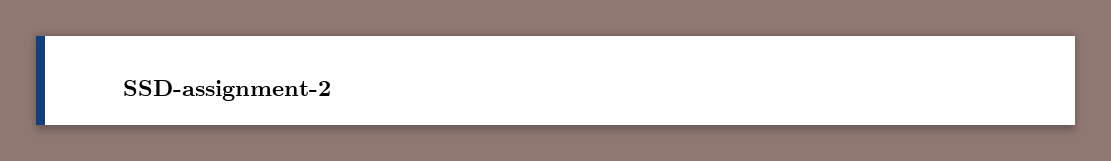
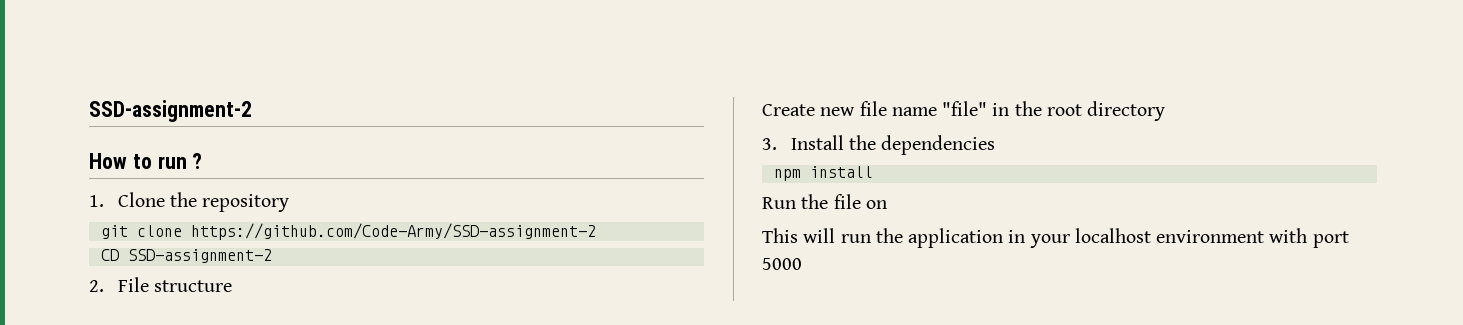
[123,80,331,101] SSD-assignment-2 -> [89,100,252,122] [89,153,203,169] [89,192,290,212] [100,223,596,240] [100,249,272,263] [89,277,233,292] [762,101,1166,121] [762,135,996,155] [773,166,873,181] [762,194,887,209] [762,228,1349,248] [762,258,802,270] SSD-assignment-2 // How to run ? // 1. Clone the repository // git clone https://github.com/Code-Army/SSD-assignment-2 // CD SSD-assignment-2 // 2. File structure // Create new file name "file" in the root directory // 3. Install the dependencies // npm install // Run the file on // This will run the application in your localhost environment with port 5000

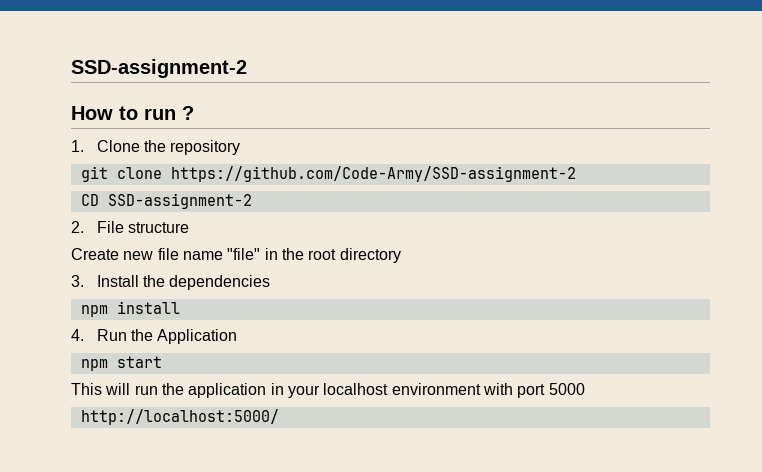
(873, 172) none -> [71,329,84,341] 4.
[833,194,887,209] file on -> [157,329,238,344] [80,356,162,371] Application // npm start
(802, 264) none -> [80,409,279,425] // http://localhost:5000/

